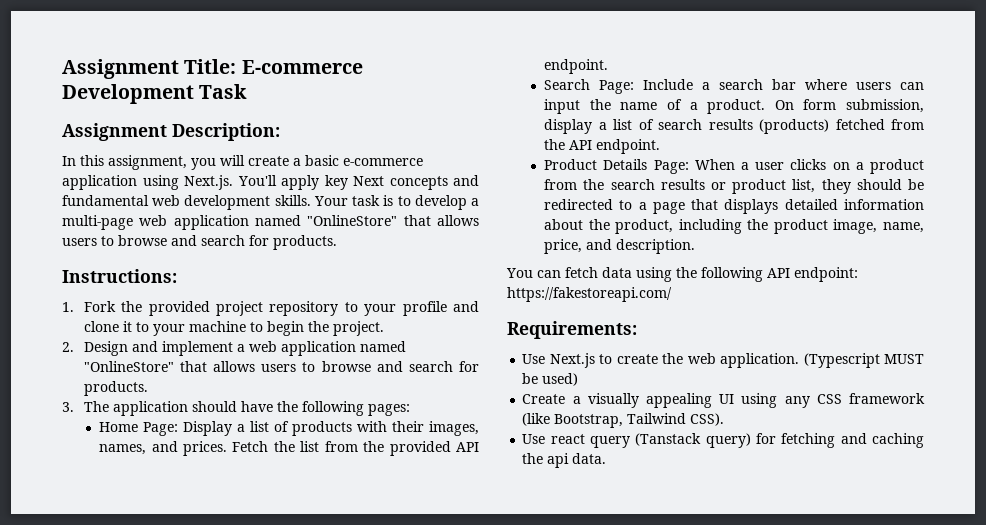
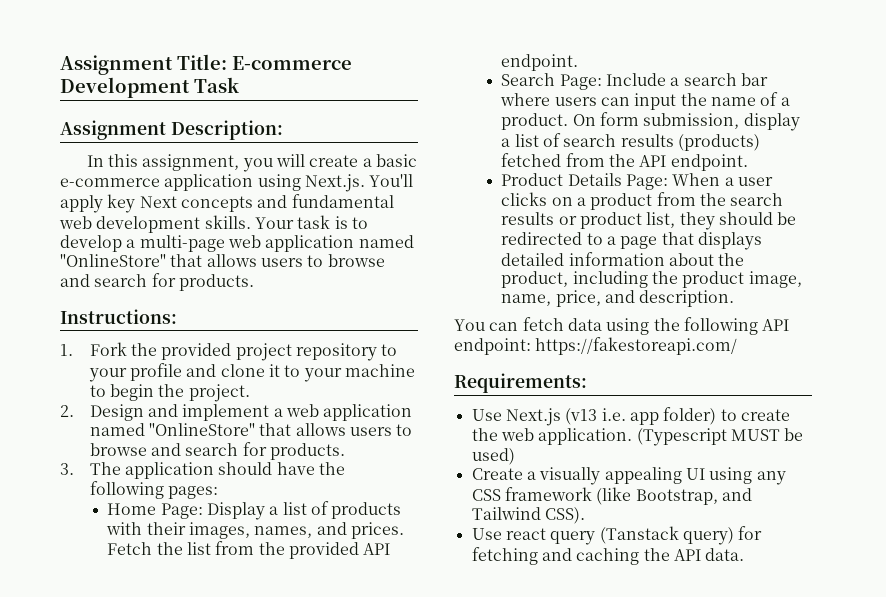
(595, 360) none -> [565,407,717,425] (v13 i.e. app folder)
(624, 421) none -> [721,488,752,501] and
[547,453,570,468] api -> [673,549,701,561] API

